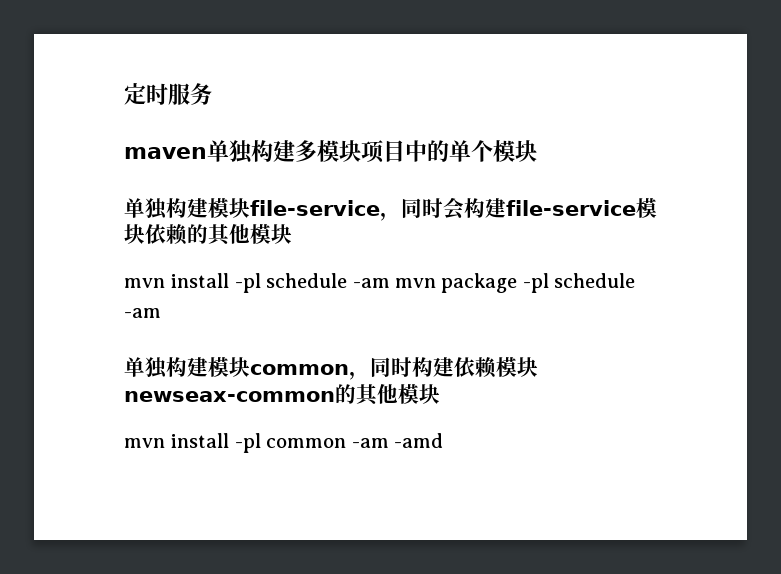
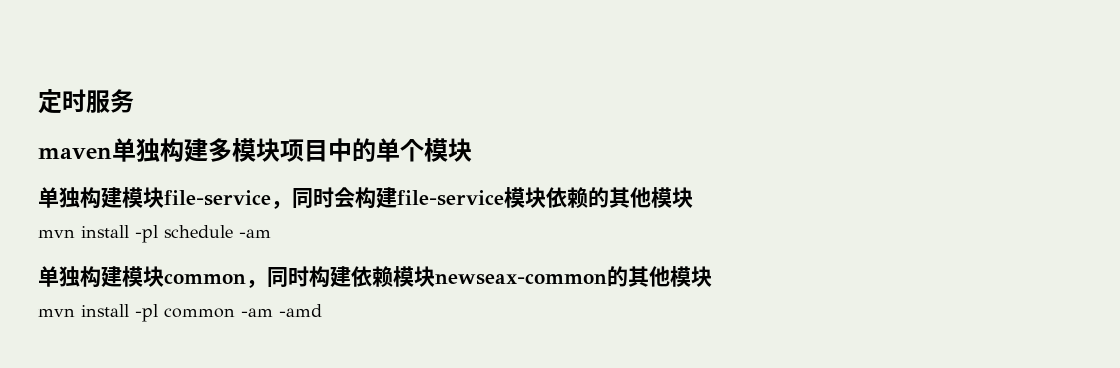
[395,273,636,293] [124,308,161,318] mvn package -pl schedule -am -> (271, 233) none

